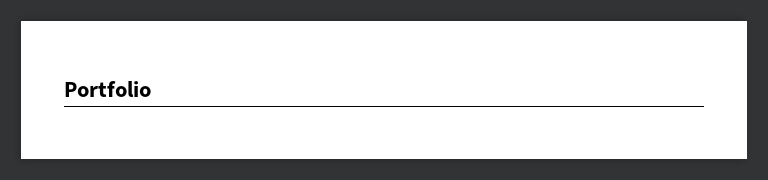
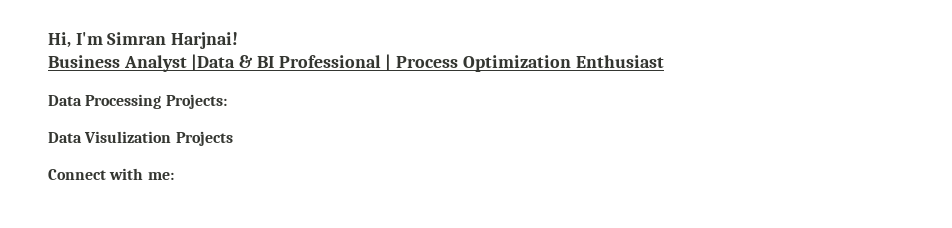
[64,81,151,97] Portfolio -> [48,32,239,49] [48,54,664,72] [48,94,227,109] [48,131,233,146] [48,168,174,180] Hi, I'm Simran Harjnai! // Business Analyst |Data & BI Professional | Process Optimization Enthusiast // Data Processing Projects: // Data Visulization Projects // Connect with me:

